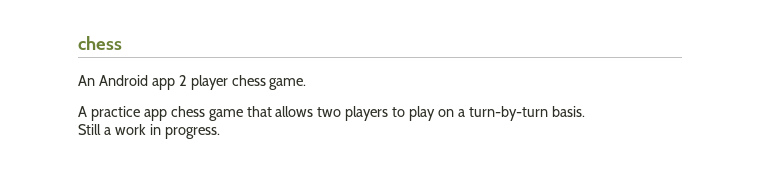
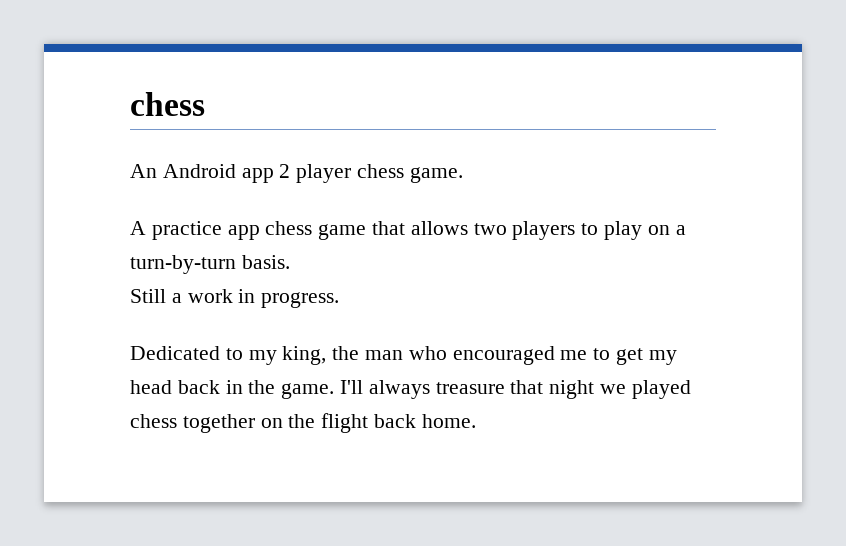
(220, 133) none -> [130,346,677,365] [130,380,691,399] [130,413,476,433] // Dedicated to my king, the man who encouraged me to get my head back in the game. I'll always treasure that night we played chess together on the flight back home.

